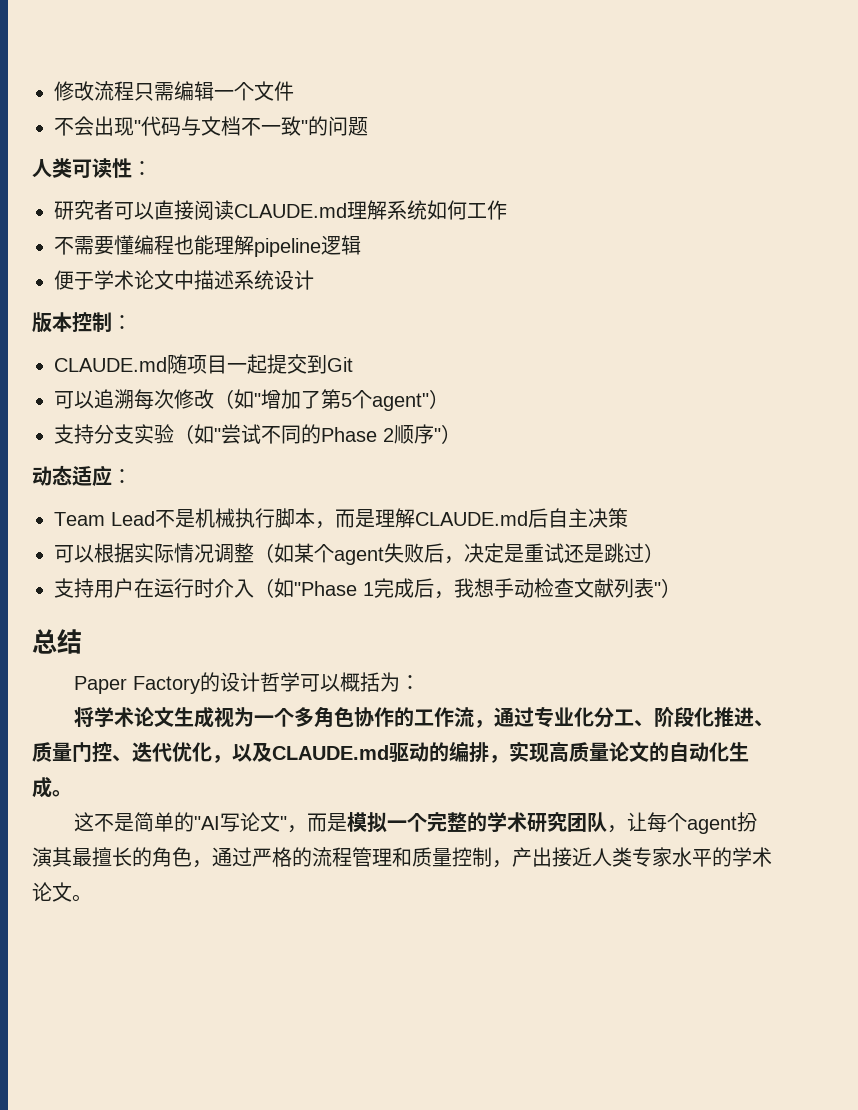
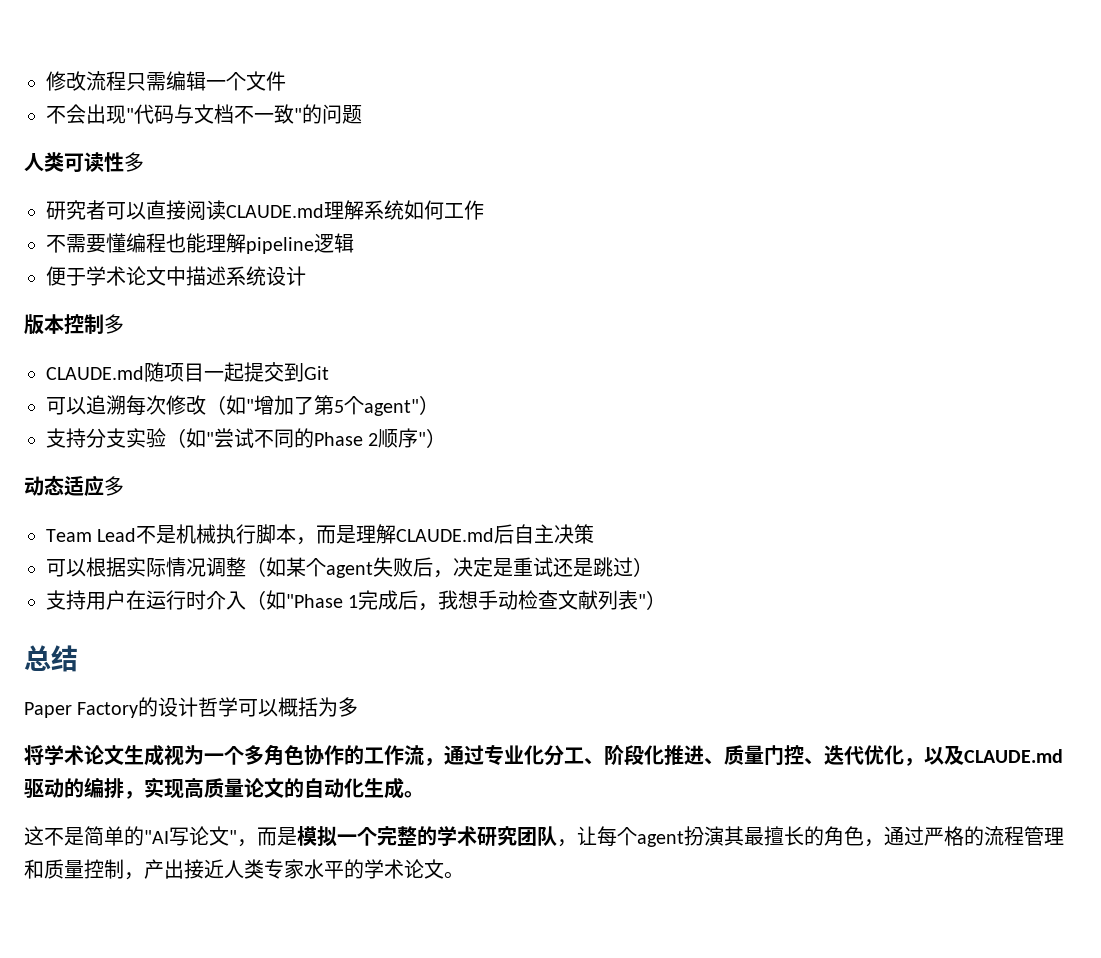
[132,161,152,176] ： -> [124,152,144,172] 多
[112,315,132,330] ： -> [104,314,124,334] 多
[112,469,132,484] ： -> [104,476,124,496] 多
[400,675,421,690] ： -> [338,697,359,717] 多

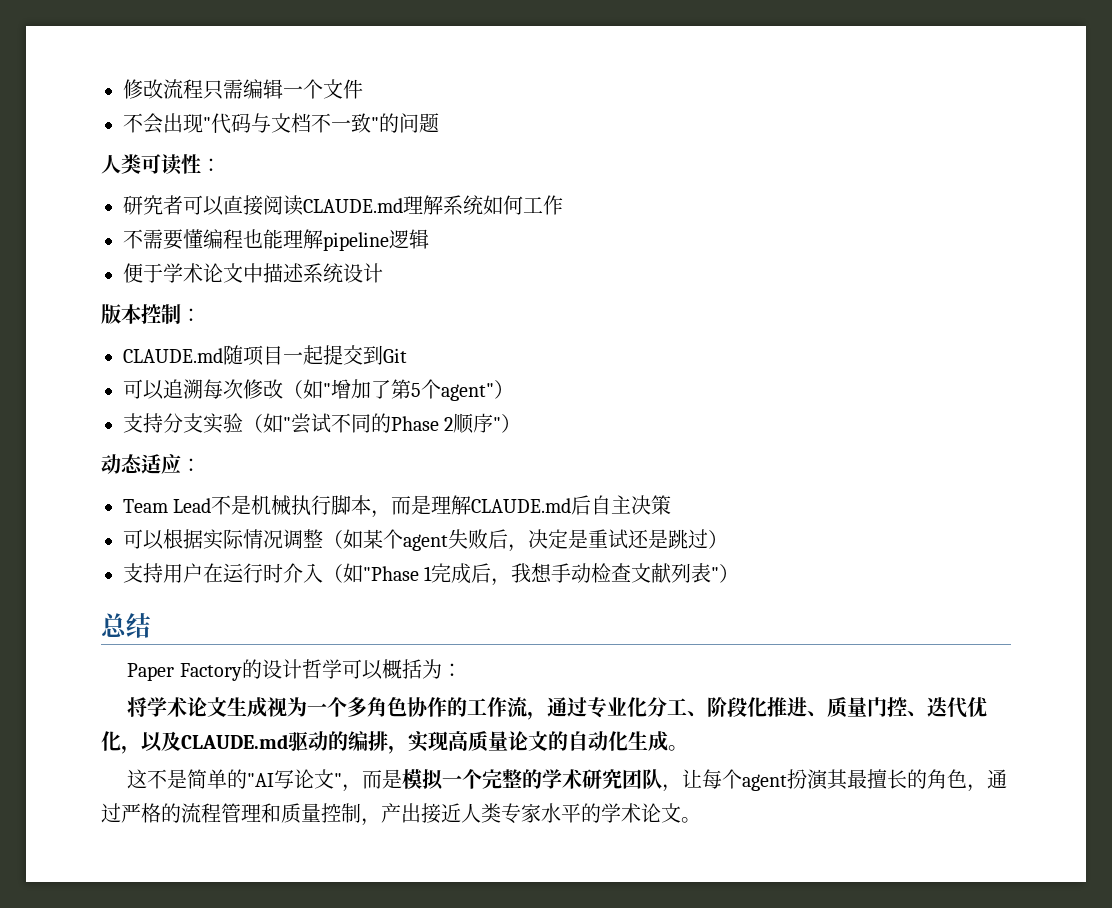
[124,152,144,172] 多 -> [201,158,221,172] ：
[104,314,124,334] 多 -> [181,308,201,322] ：
[104,476,124,496] 多 -> [181,458,201,472] ：
[338,697,359,717] 多 -> [441,663,462,677] ：

